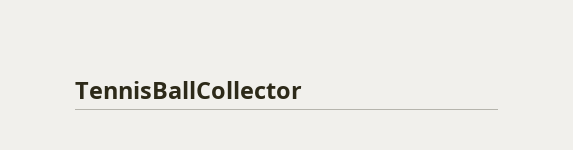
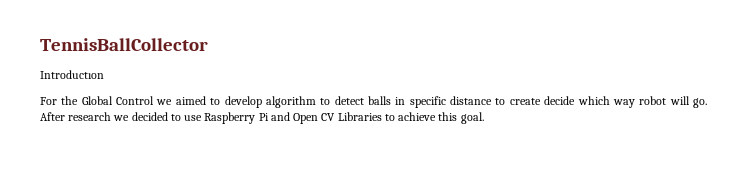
(302, 90) none -> [40,70,104,79] [40,96,708,108] [40,112,484,124] // Introductıon // For the Global Control we aimed to develop algorithm to detect balls in specific distance to create decide which way robot will go. After research we decided to use Raspberry Pi and Open CV Libraries to achieve this goal.

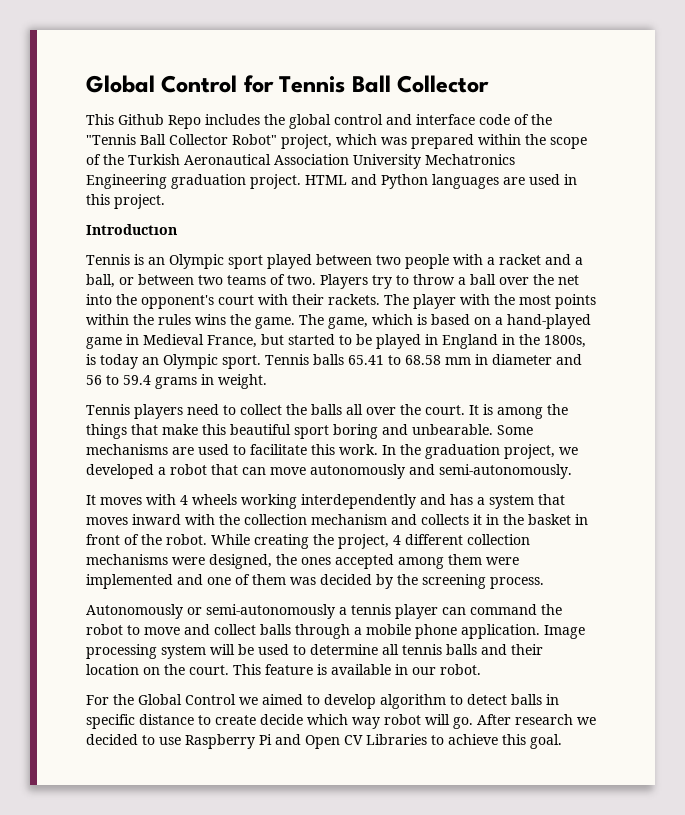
[40,38,208,51] [40,70,104,79] TennisBallCollector // Introductıon -> [86,75,490,93] [86,114,552,129] [86,134,587,149] [86,154,515,169] [86,174,577,189] [86,194,165,209] [86,224,177,235] [86,254,583,269] [86,274,579,289] [86,294,596,309] [86,314,591,329] [86,334,586,349] [86,354,582,369] [86,374,267,389] [86,404,568,419] [86,424,533,439] [86,444,578,459] [86,464,572,479] [86,494,565,509] [86,514,588,525] [86,534,530,549] [86,554,519,569] [86,574,544,589] [86,604,562,619] [86,624,585,639] [86,644,543,659] [86,664,481,675] Global Control for Tennis Ball Collector // This Github Repo includes the global control and interface code of the "Tennis Ball Collector Robot" project, which was prepared within the scope of the Turkish Aeronautical Association University Mechatronics Engineering graduation project. HTML and Python languages are used in this project. // Introductıon // Tennis is an Olympic sport played between two people with a racket and a ball, or between two teams of two. Players try to throw a ball over the net into the opponent's court with their rackets. The player with the most points within the rules wins the game. The game, which is based on a hand-played game in Medieval France, but started to be played in England in the 1800s, is today an Olympic sport. Tennis balls 65.41 to 68.58 mm in diameter and 56 to 59.4 grams in weight. // Tennis players need to collect the balls all over the court. It is among the things that make this beautiful sport boring and unbearable. Some mechanisms are used to facilitate this work. In the graduation project, we developed a robot that can move autonomously and semi-autonomously. // It moves with 4 wheels working interdependently and has a system that moves inward with the collection mechanism and collects it in the basket in front of the robot. While creating the project, 4 different collection mechanisms were designed, the ones accepted among them were implemented and one of them was decided by the screening process. // Autonomously or semi-autonomously a tennis player can command the robot to move and collect balls through a mobile phone application. Image processing system will be used to determine all tennis balls and their location on the court. This feature is available in our robot.

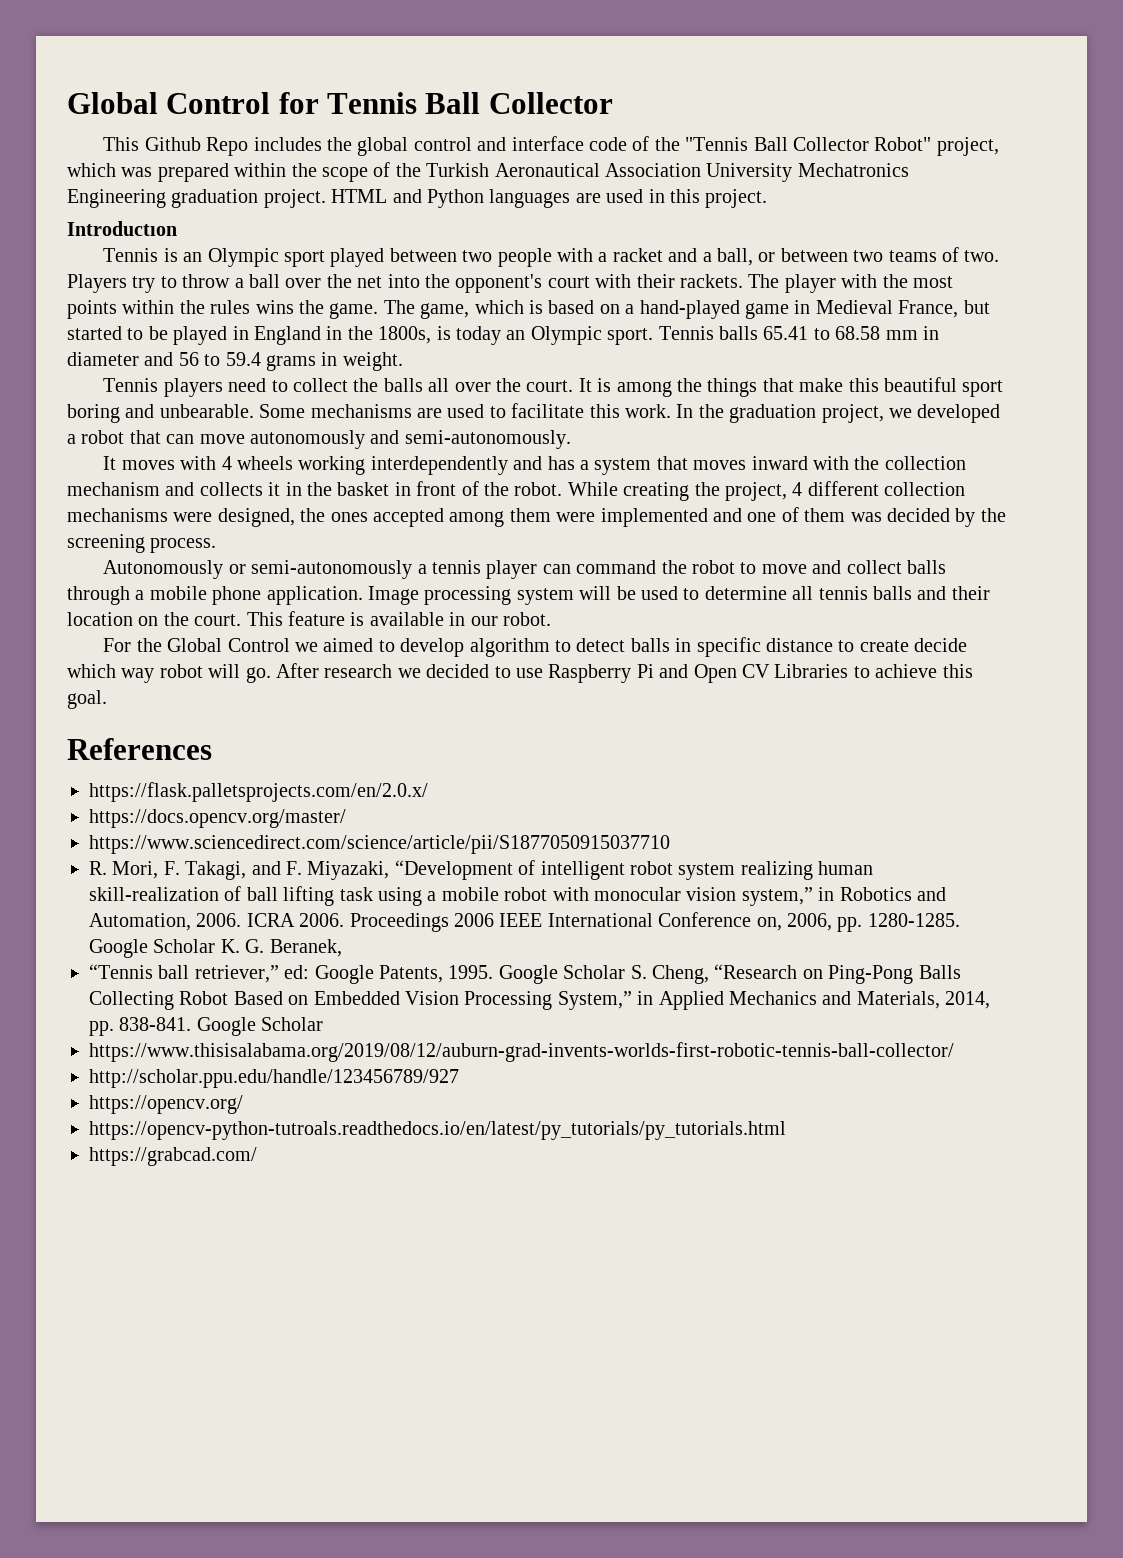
(562, 741) none -> [67,738,212,760] [89,782,428,802] [89,809,346,828] [89,835,670,854] [89,860,874,880] [89,886,946,906] [89,912,960,932] [89,939,342,958] [89,964,961,984] [89,991,991,1010] [89,1017,324,1036] [89,1042,954,1062] [89,1069,459,1088] [89,1095,243,1114] [89,1121,786,1140] [89,1147,257,1166] // References // https://flask.palletsprojects.com/en/2.0.x/ // https://docs.opencv.org/master/ // https://www.sciencedirect.com/science/article/pii/S1877050915037710 // R. Mori, F. Takagi, and F. Miyazaki, “Development of intelligent robot system realizing human skill-realization of ball lifting task using a mobile robot with monocular vision system,” in Robotics and Automation, 2006. ICRA 2006. Proceedings 2006 IEEE International Conference on, 2006, pp. 1280-1285. Google Scholar K. G. Beranek, // “Tennis ball retriever,” ed: Google Patents, 1995. Google Scholar S. Cheng, “Research on Ping-Pong Balls Collecting Robot Based on Embedded Vision Processing System,” in Applied Mechanics and Materials, 2014, pp. 838-841. Google Scholar // https://www.thisisalabama.org/2019/08/12/auburn-grad-invents-worlds-first-robotic-tennis-ball-collector/ // http://scholar.ppu.edu/handle/123456789/927 // https://opencv.org/ // https://opencv-python-tutroals.readthedocs.io/en/latest/py_tutorials/py_tutorials.html // https://grabcad.com/

